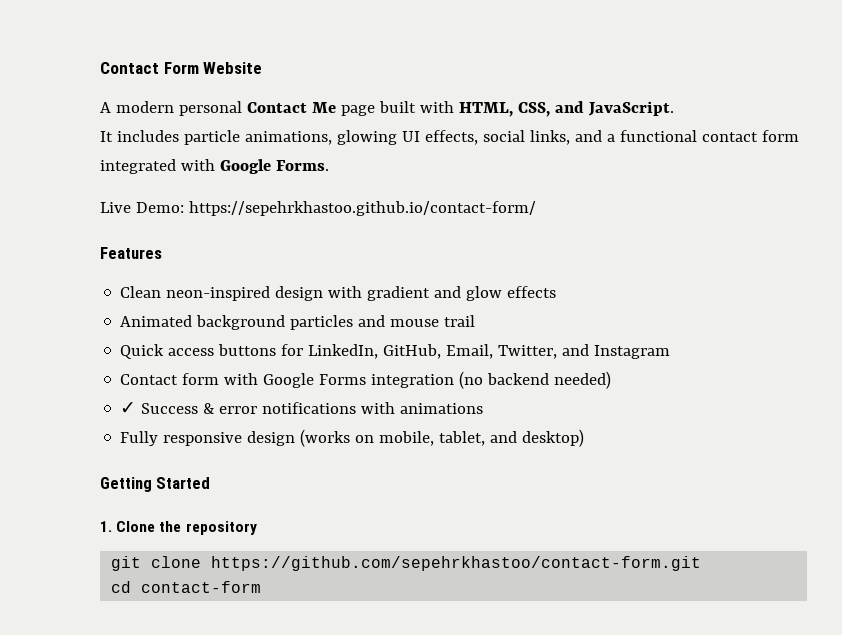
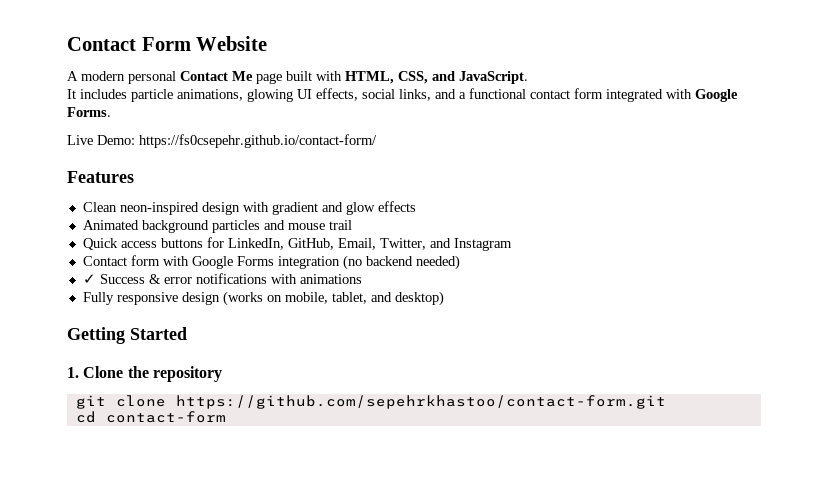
[188,201,536,216] https://sepehrkhastoo.github.io/contact-form/ -> [139,134,377,148] https://fs0csepehr.github.io/contact-form/

